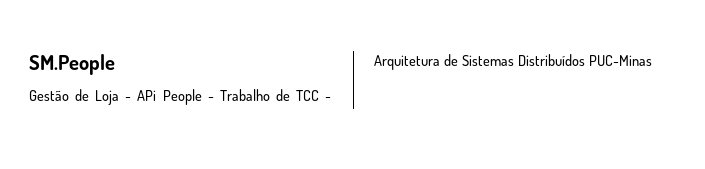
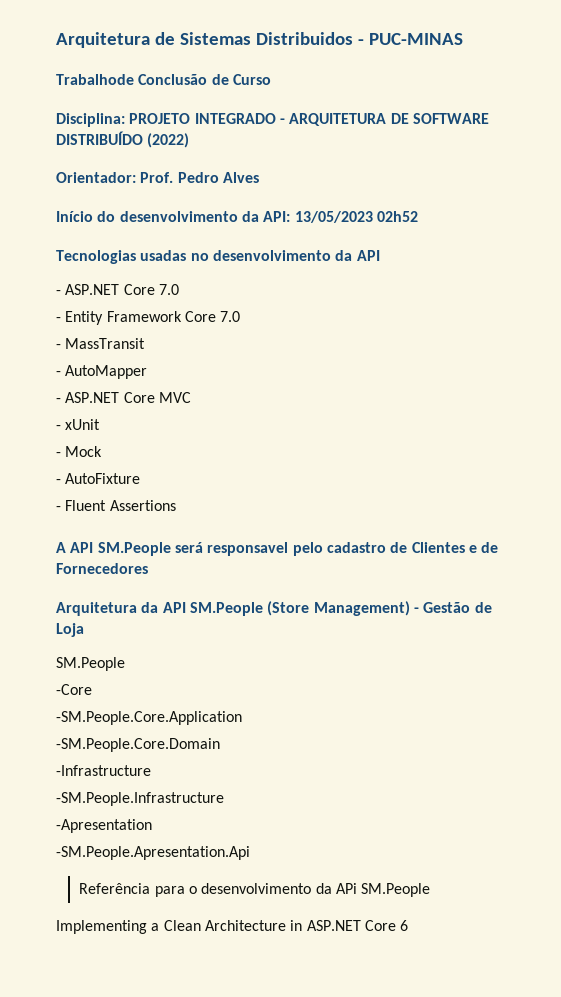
[29,54,115,75] [29,89,332,105] [374,54,652,70] SM.People // Gestão de Loja - APi People - Trabalho de TCC - Arquitetura de Sistemas Distribuídos PUC-Minas -> [56,32,463,48] [56,74,271,85] [56,113,489,127] [56,131,190,148] [56,172,259,183] [56,211,418,223] [56,250,380,264] [56,284,179,295] [56,311,241,325] [56,338,146,349] [56,365,148,379] [56,392,191,403] [56,419,101,430] [56,446,103,457] [56,473,141,484] [56,500,176,511] [56,542,499,556] [56,563,148,574] [56,601,492,616] [56,623,84,637] [56,657,125,671] [56,684,92,695] [56,711,242,725] [56,738,220,752] [56,765,151,776] [56,792,224,806] [56,819,152,833] [56,846,250,860] [79,883,431,897] [56,920,409,934] Arquitetura de Sistemas Distribuidos - PUC-MINAS // Trabalhode Conclusão de Curso // Disciplina: PROJETO INTEGRADO - ARQUITETURA DE SOFTWARE DISTRIBUÍDO (2022) // Orientador: Prof. Pedro Alves // Início do desenvolvimento da API: 13/05/2023 02h52 // Tecnologias usadas no desenvolvimento da API // - ASP.NET Core 7.0 // - Entity Framework Core 7.0 // - MassTransit // - AutoMapper // - ASP.NET Core MVC // - xUnit // - Mock // - AutoFixture // - Fluent Assertions // A API SM.People será responsavel pelo cadastro de Clientes e de Fornecedores // Arquitetura da API SM.People (Store Management) - Gestão de Loja // SM.People // -Core // -SM.People.Core.Application // -SM.People.Core.Domain // -Infrastructure // -SM.People.Infrastructure // -Apresentation // -SM.People.Apresentation.Api // Referência para o desenvolvimento da APi SM.People // Implementing a Clean Architecture in ASP.NET Core 6

